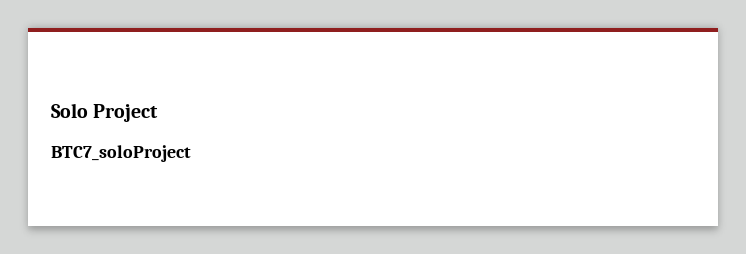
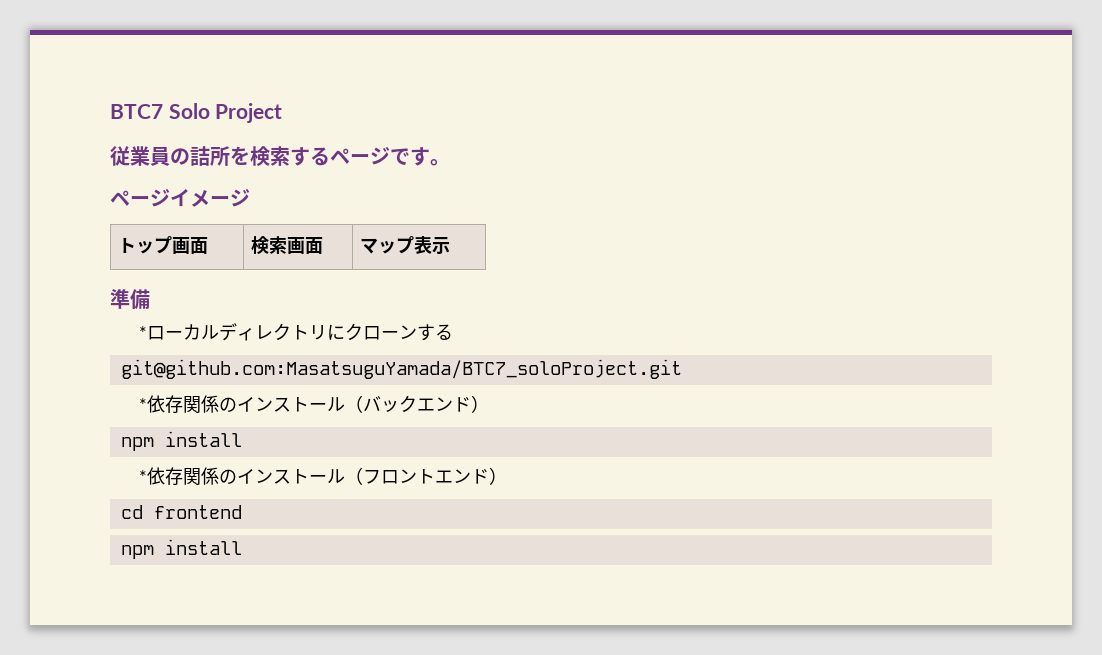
(51, 110) none -> [110,104,163,119] BTC7
[51,145,191,162] BTC7_soloProject -> [110,146,450,166] [110,189,250,207] [118,236,209,254] [251,236,324,255] [360,236,451,254] [110,289,150,310] [138,323,453,341] [120,359,682,379] [138,395,489,413] [120,431,242,451] [138,467,507,485] [120,505,242,519] [120,539,242,559] 従業員の詰所を検索するページです。 // ページイメージ // トップ画面 | 検索画面 | マップ表示 // 準備 // *ローカルディレクトリにクローンする // git@github.com:MasatsuguYamada/BTC7_soloProject.git // *依存関係のインストール（バックエンド） // npm install // *依存関係のインストール（フロントエンド） // cd frontend // npm install

